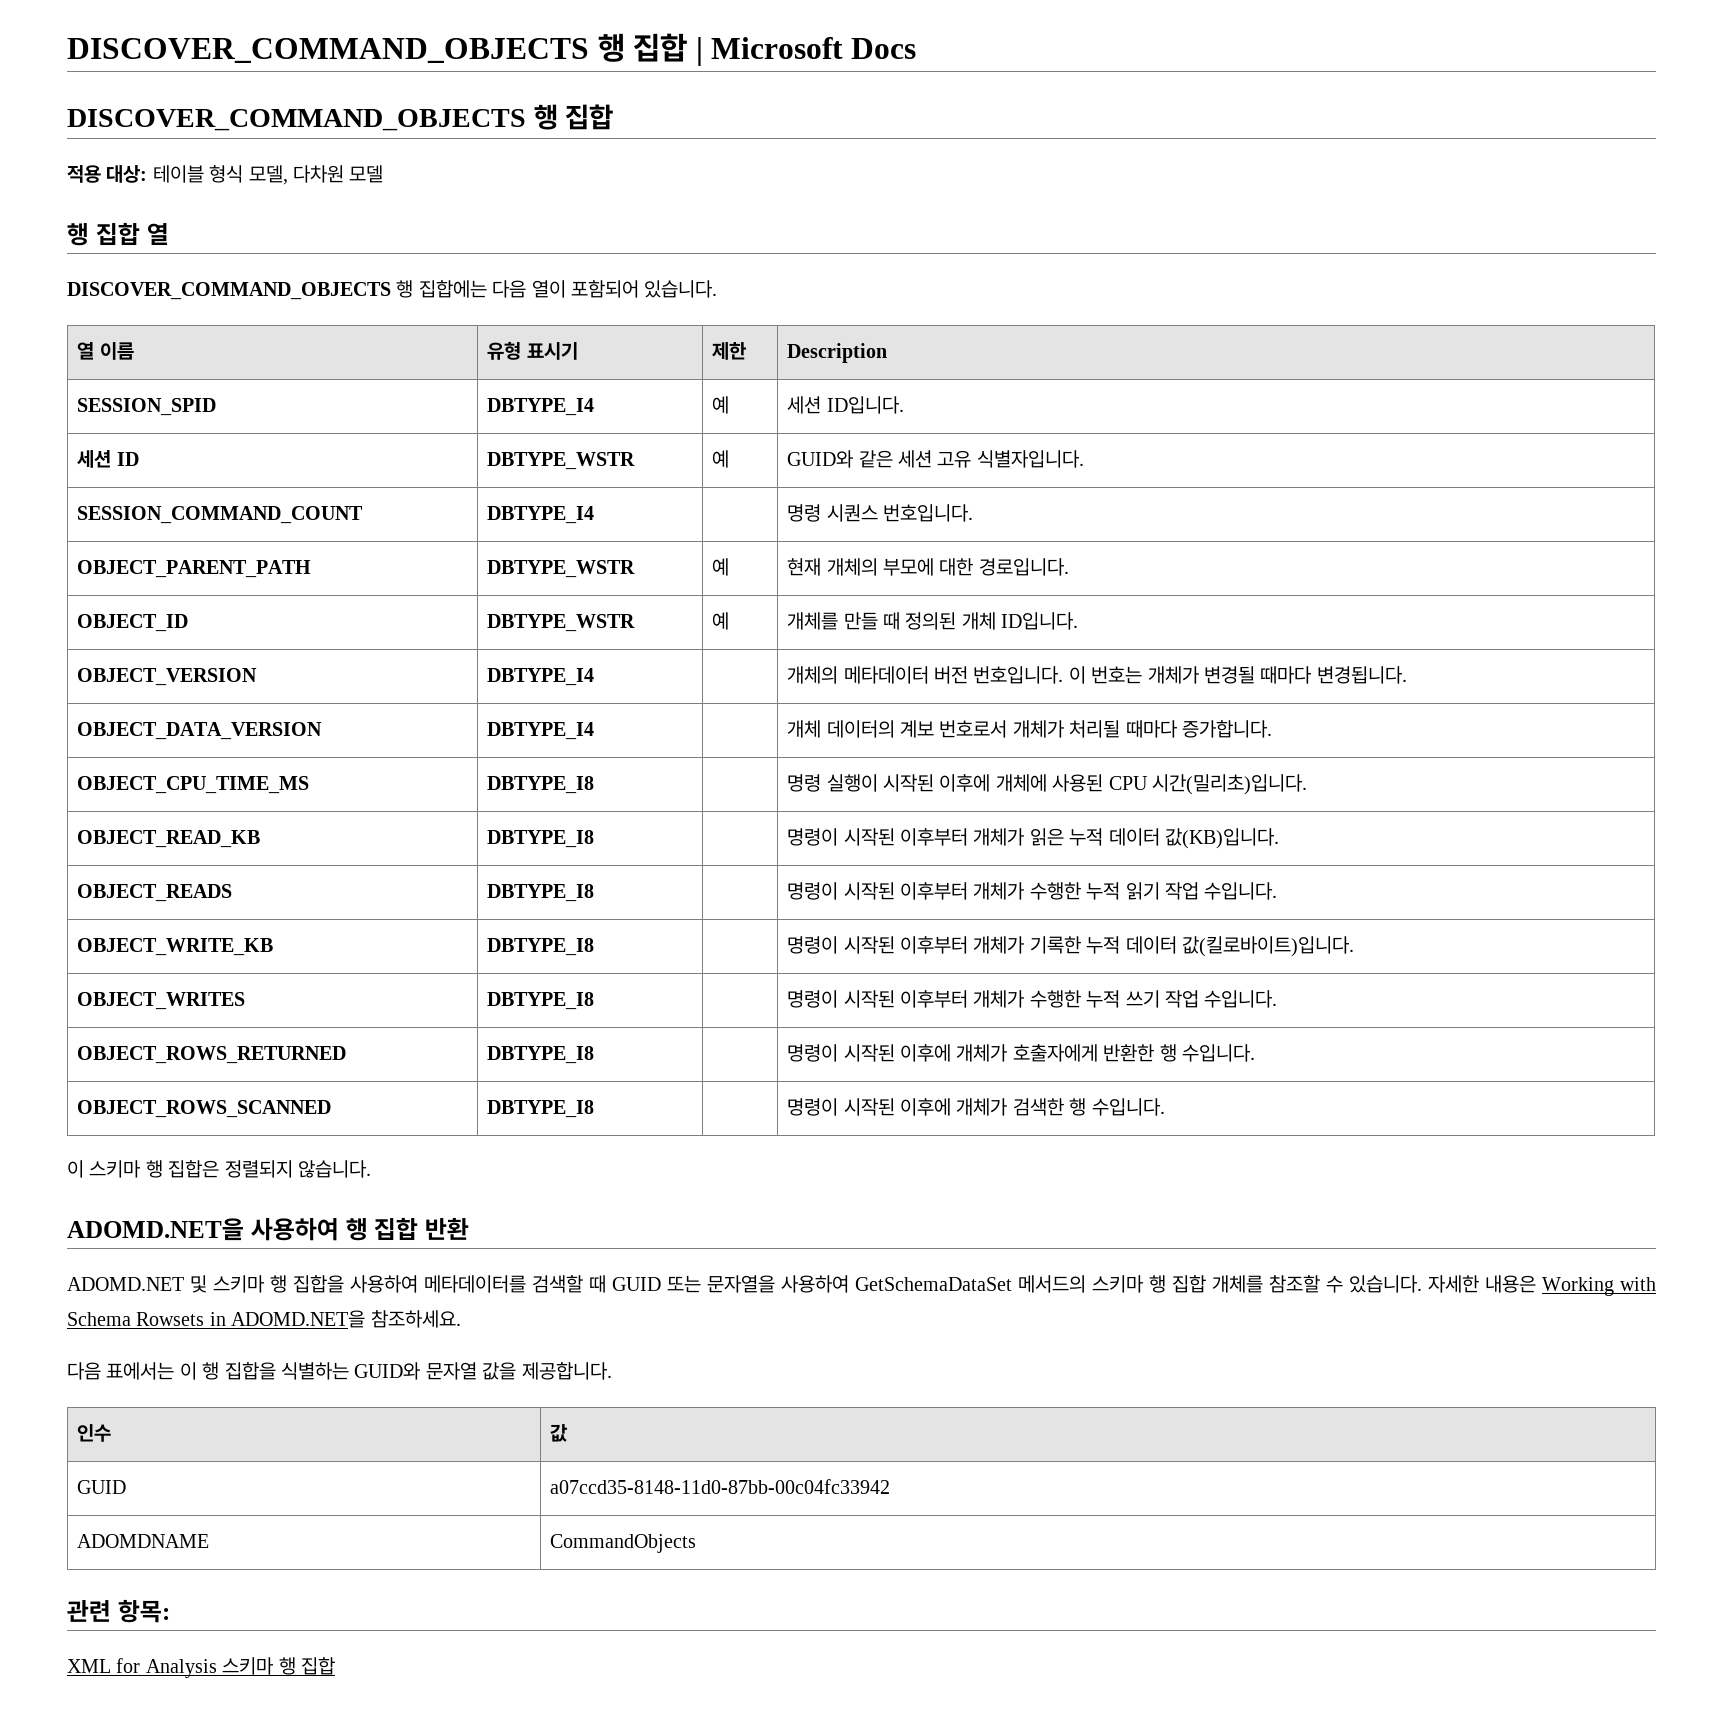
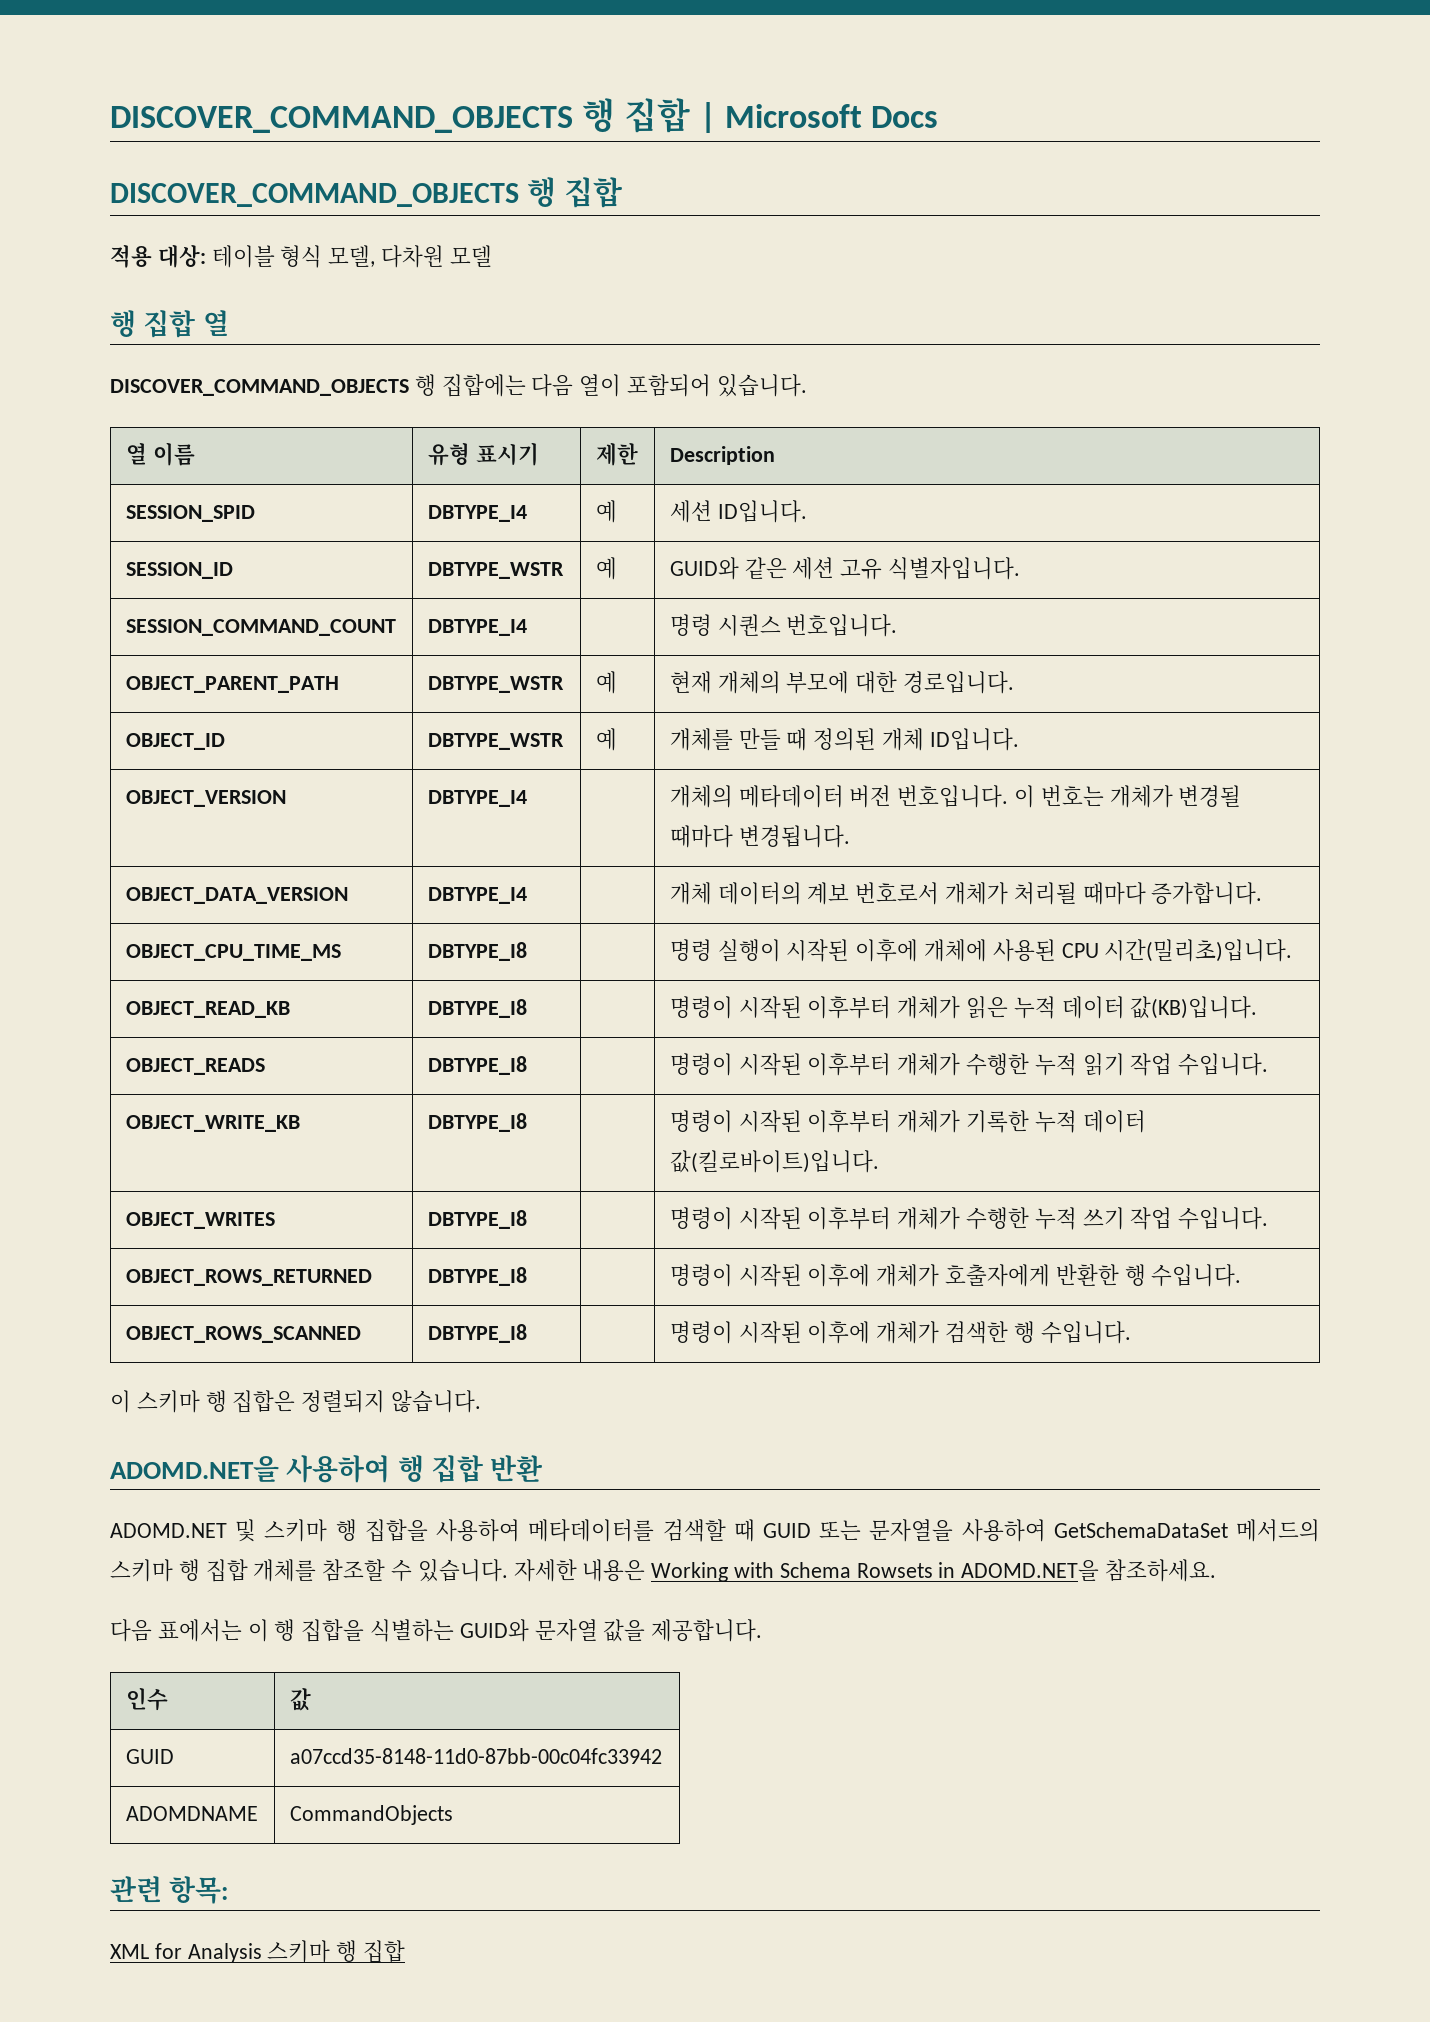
[77,450,139,468] 세션 ID -> [125,562,233,579] SESSION_ID

